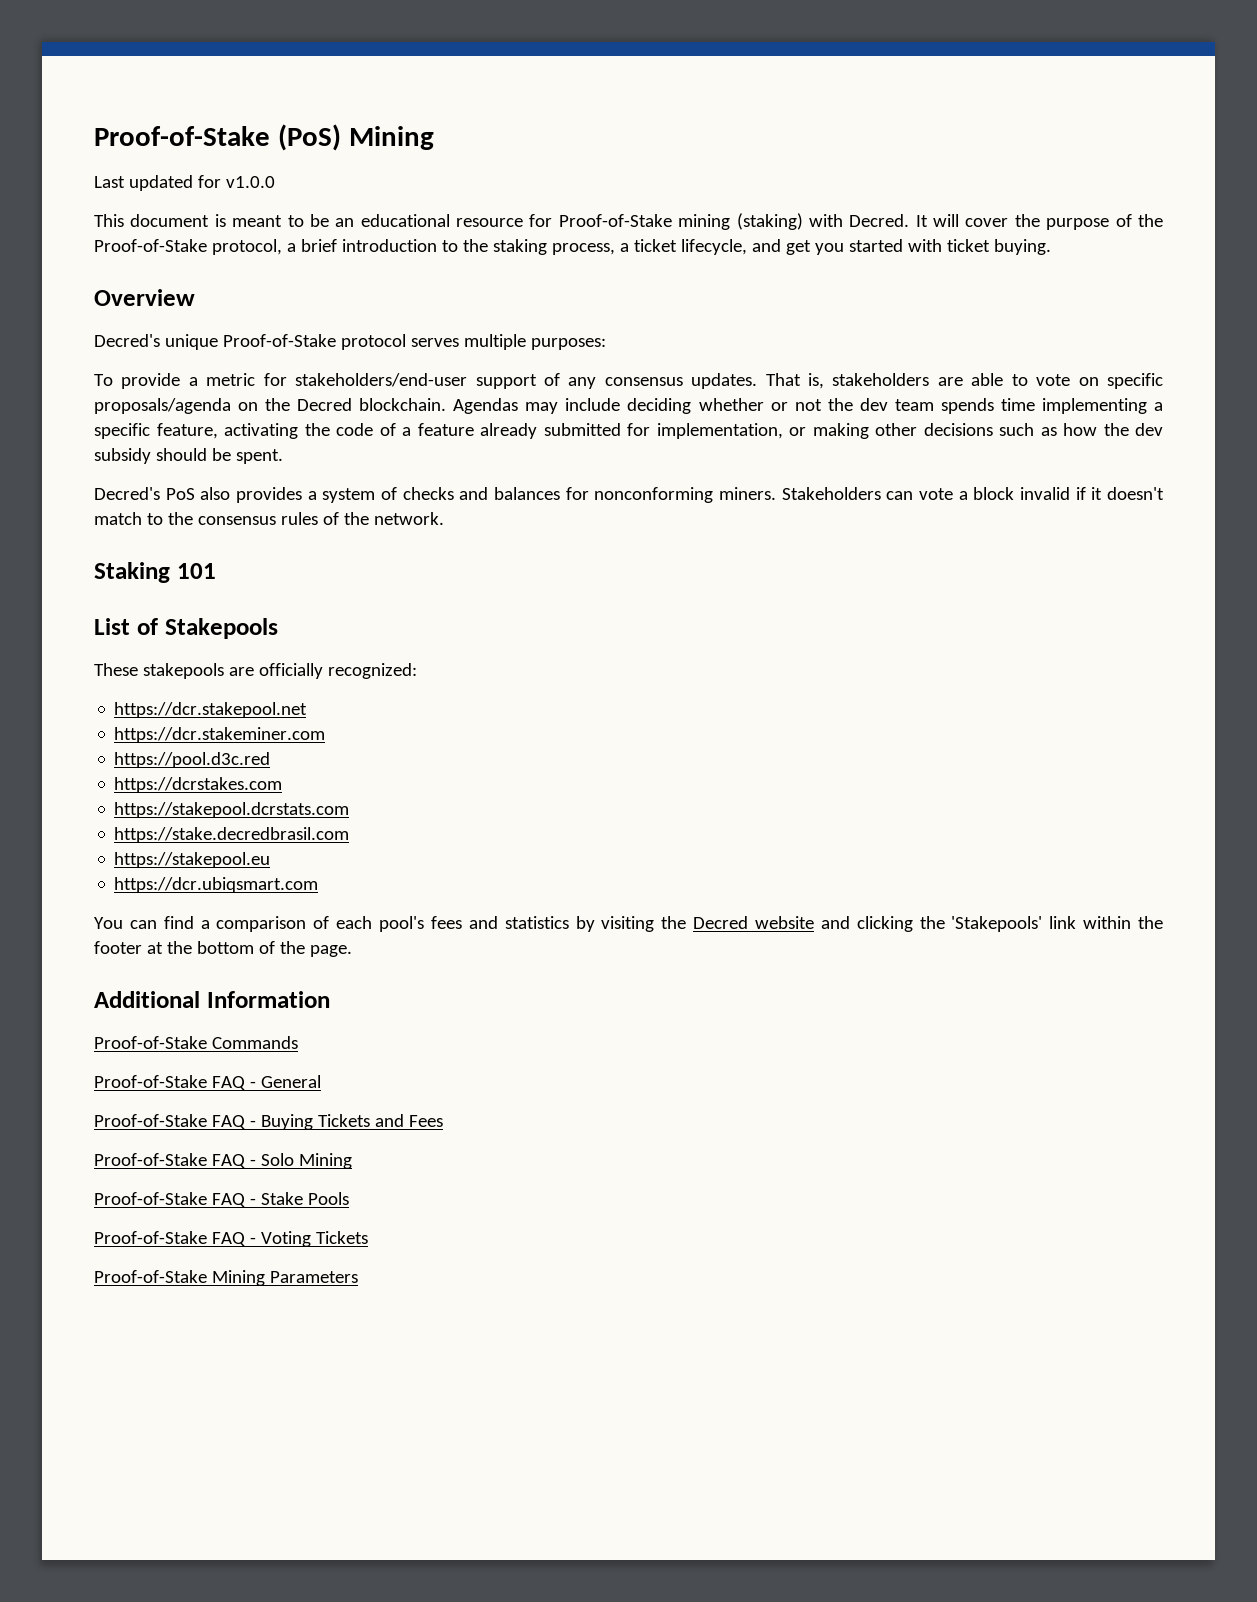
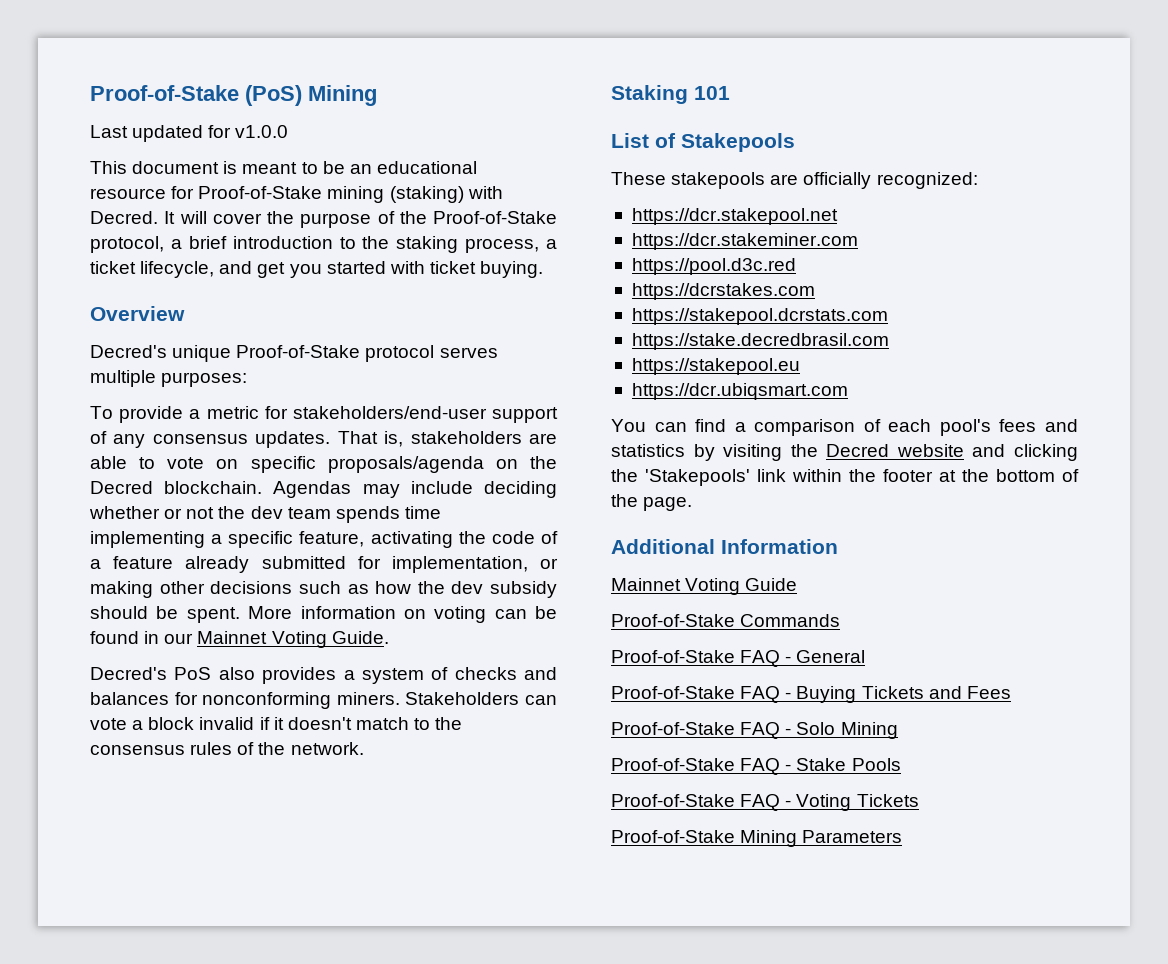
(283, 456) none -> [248,606,557,623] [90,631,389,648] More information on voting can be found in our Mainnet Voting Guide.
(330, 999) none -> [611,578,798,595] // Mainnet Voting Guide

